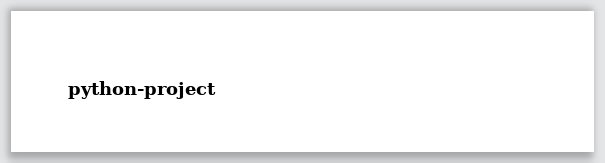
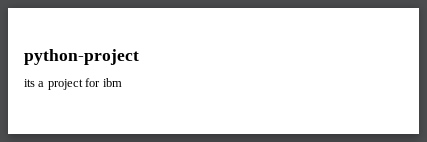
(216, 90) none -> [24,78,122,90] // its a project for ibm

